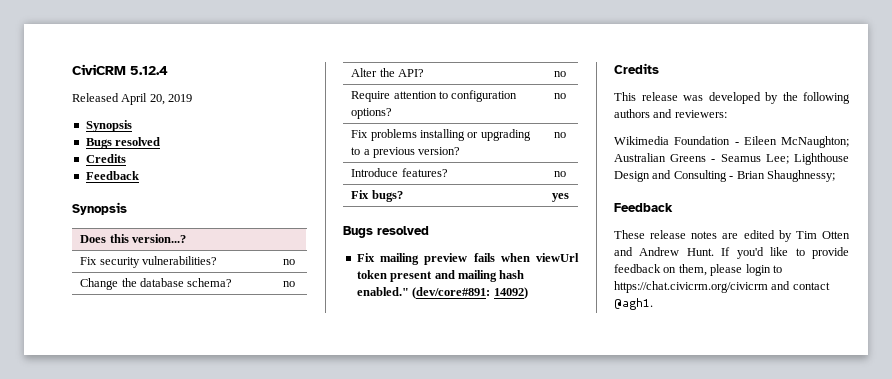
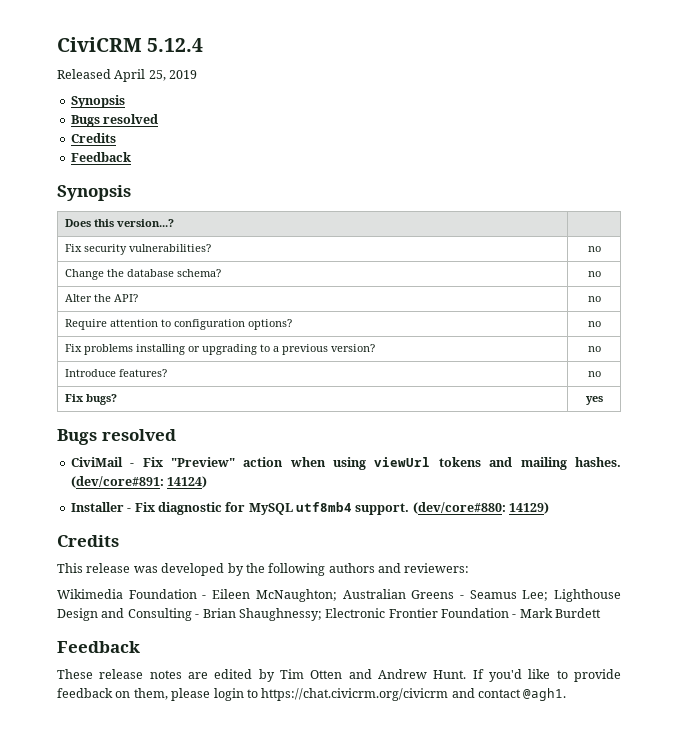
[149,94,165,105] 20, -> [148,70,166,81] 25,
[356,253,579,265] [356,270,525,282] [356,287,528,299] Fix mailing preview fails when viewUrl token present and mailing hash enabled." (dev/core#891: 14092) -> [70,457,621,470] [70,476,208,488] [70,502,550,515] CiviMail - Fix "Preview" action when using viewUrl tokens and mailing hashes. (dev/core#891: 14124) // Installer - Fix diagnostic for MySQL utf8mb4 support. (dev/core#880: 14129)
(835, 176) none -> [325,608,602,618] Electronic Frontier Foundation - Mark Burdett

